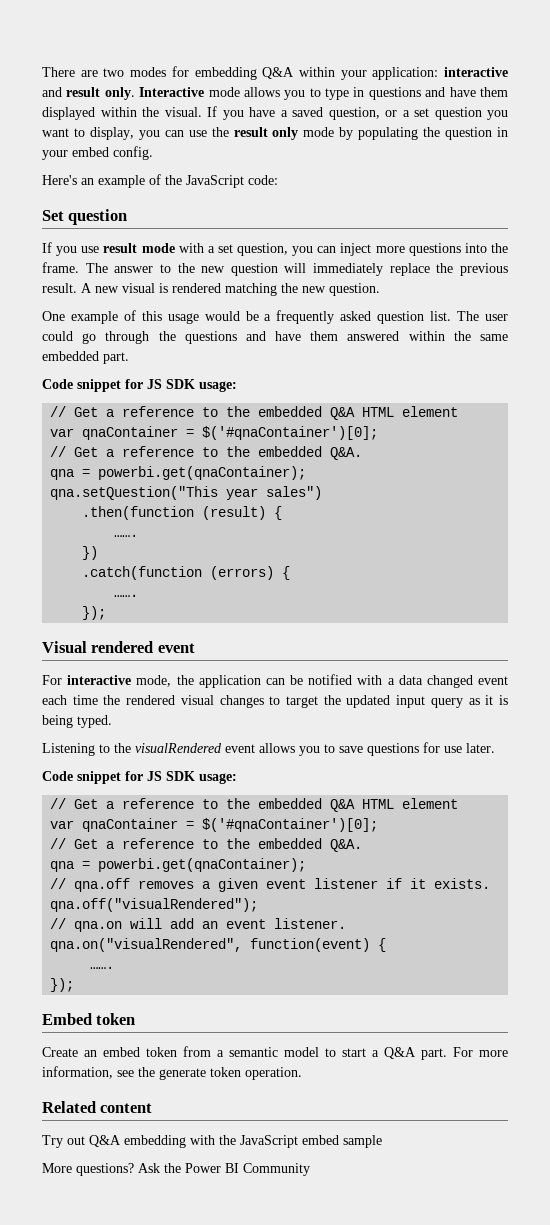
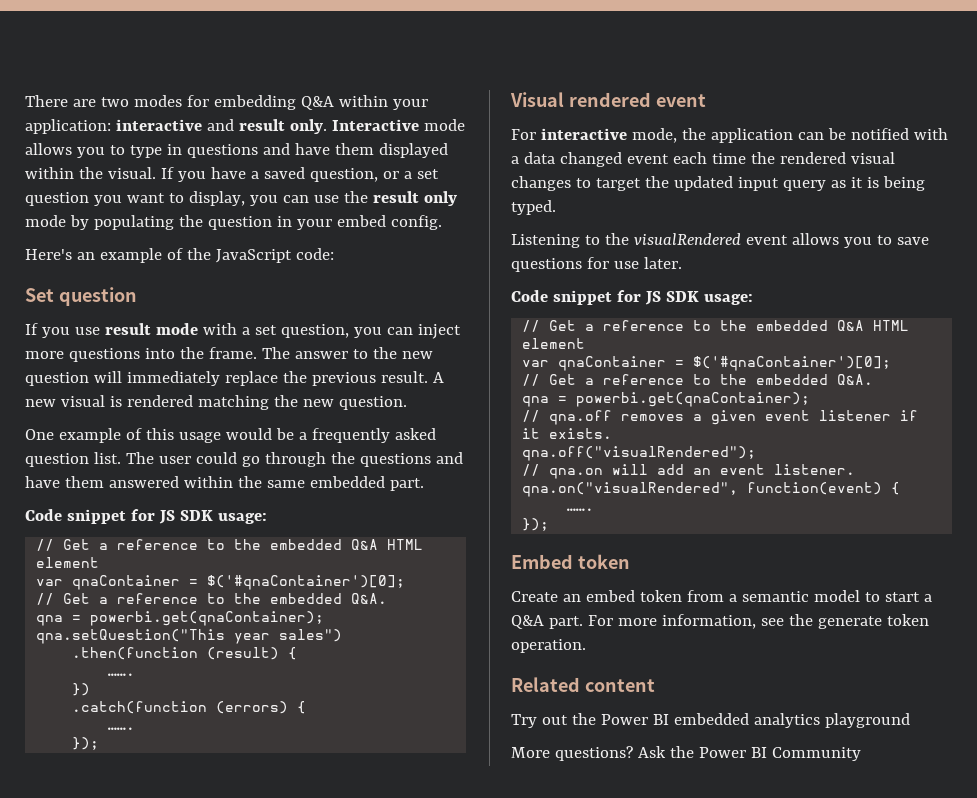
[89,1135,382,1148] Q&A embedding with the JavaScript embed sample -> [571,713,910,728] the Power BI embedded analytics playground

